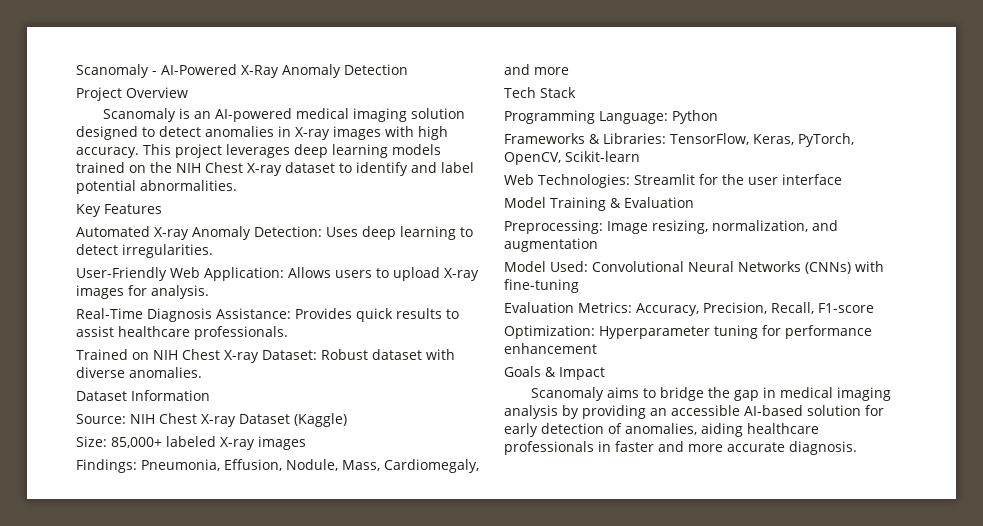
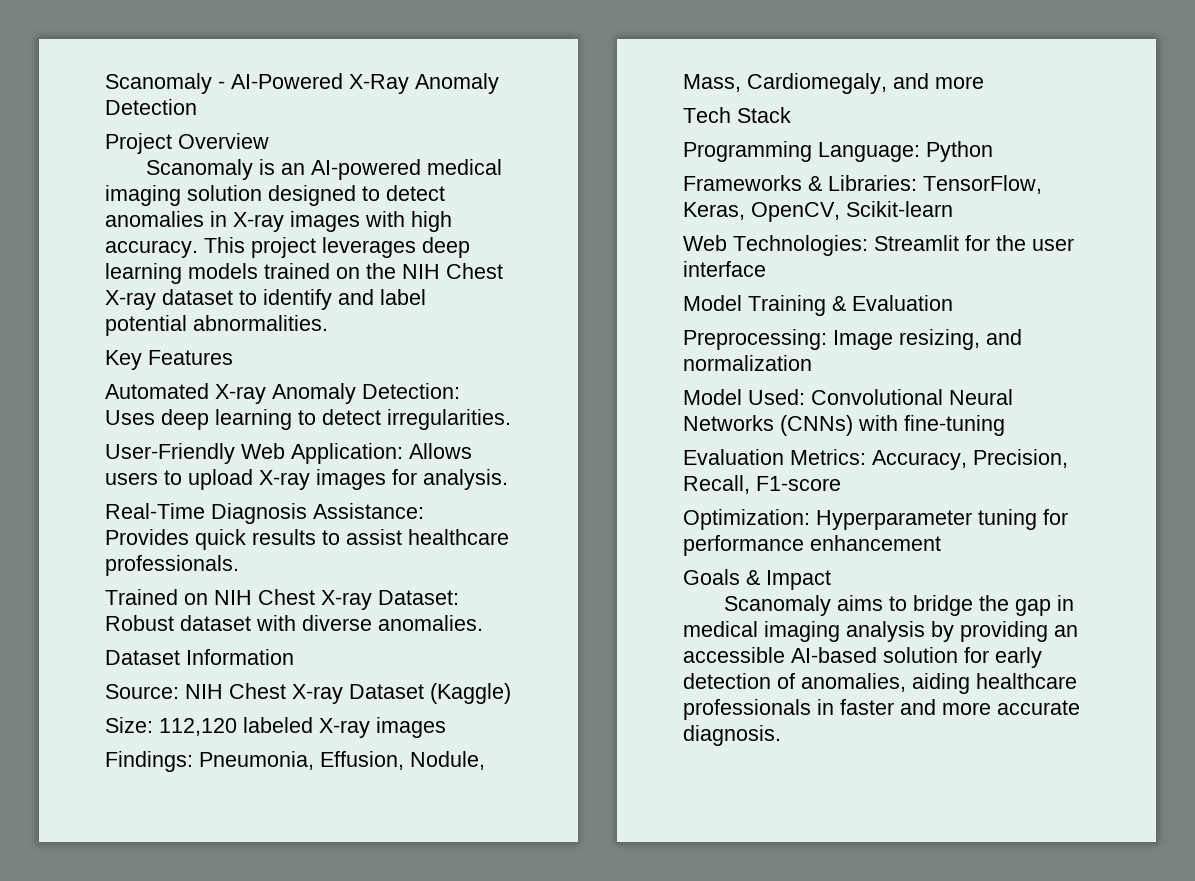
[111,437,162,448] 85,000+ -> [159,718,237,736] 112,120
[797,133,854,147] PyTorch, -> (745, 211) none
[712,220,838,232] [504,238,598,252] normalization, and augmentation -> [986,329,1022,345] [683,355,812,371] and normalization

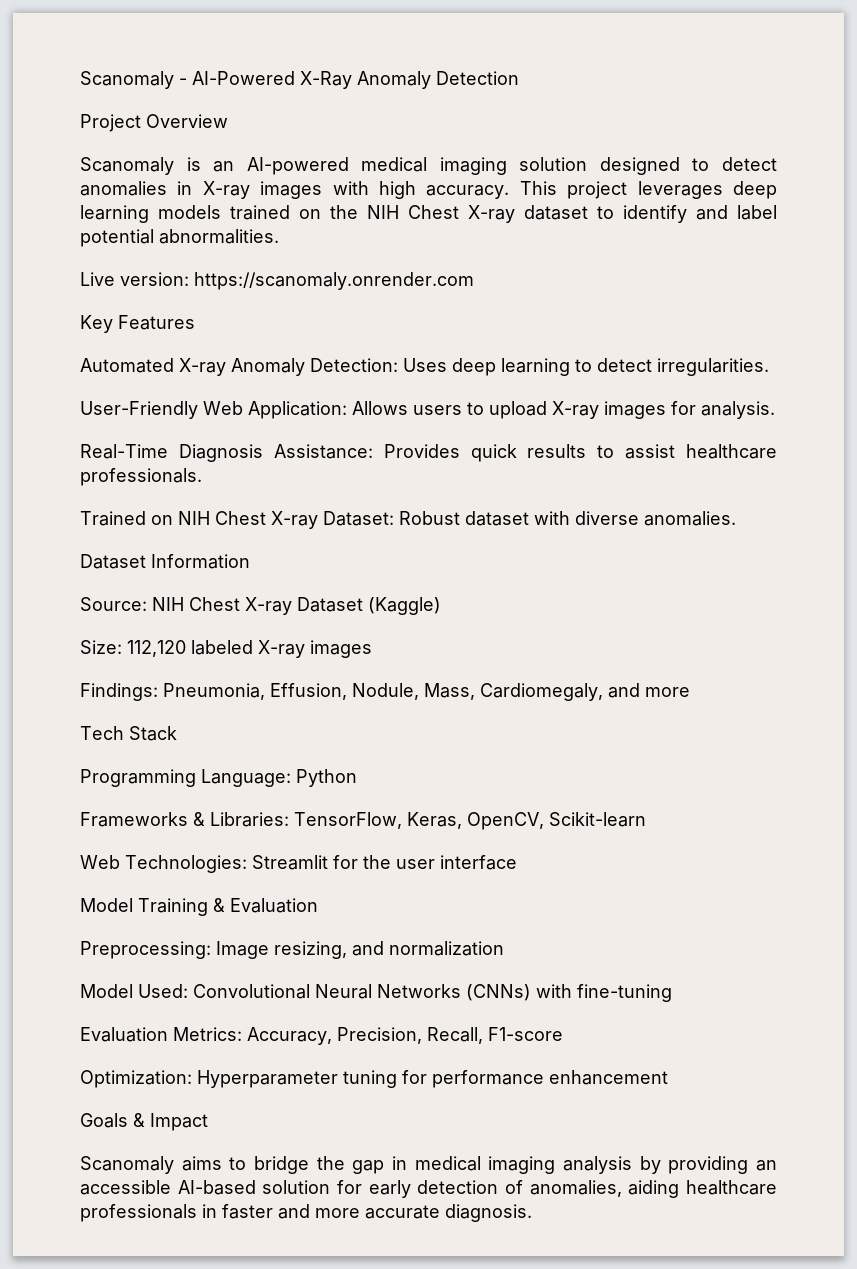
(328, 323) none -> [80,272,474,290] // Live version: https://scanomaly.onrender.com

